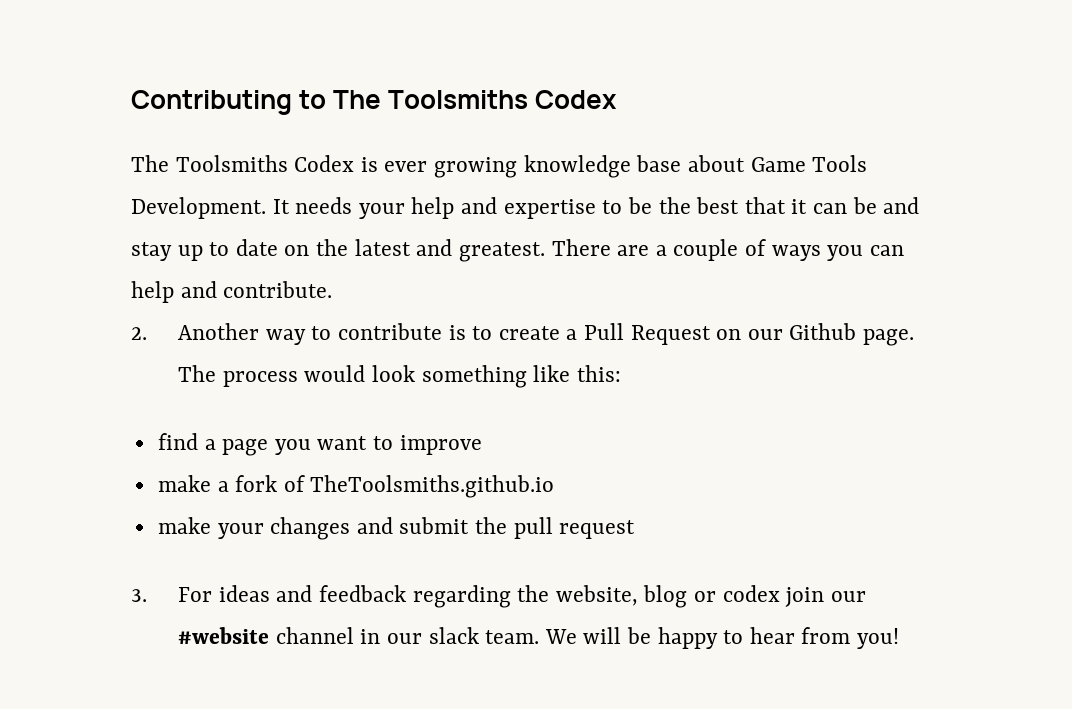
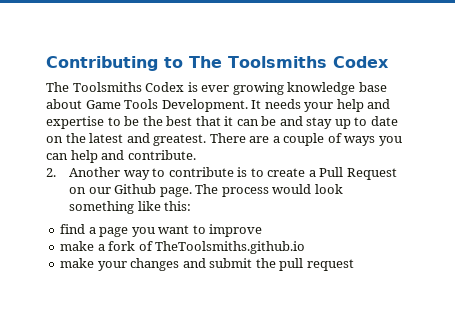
[131,585,866,608] [178,627,900,649] // 3. For ideas and feedback regarding the website, blog or codex join our #website channel in our slack team. We will be happy to hear from you! -> (354, 265) none

